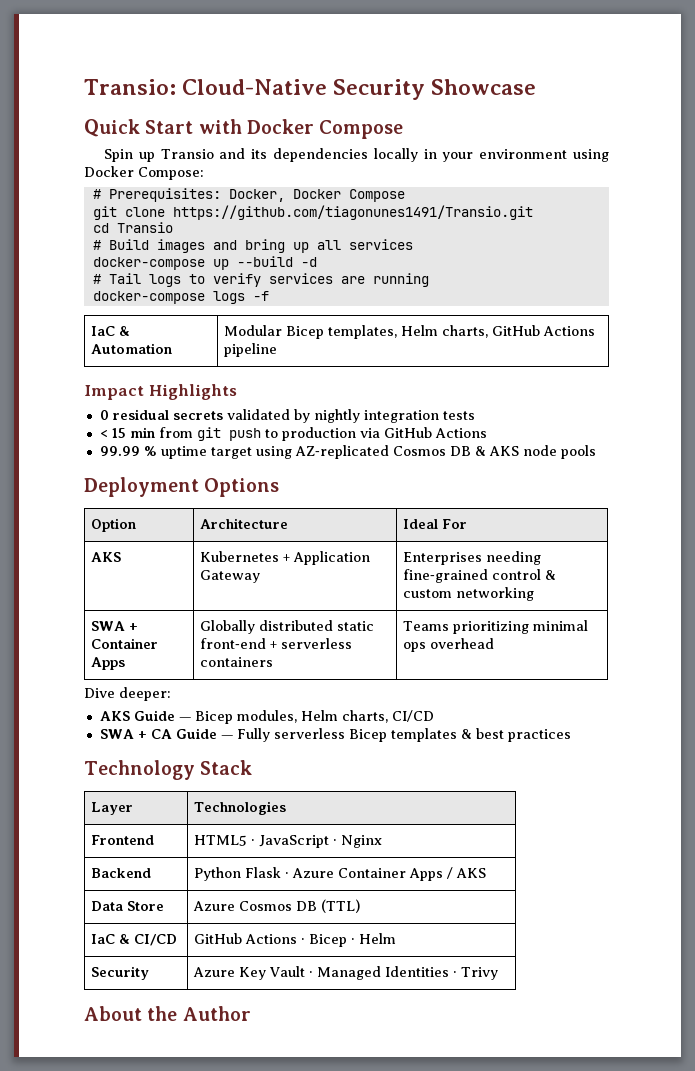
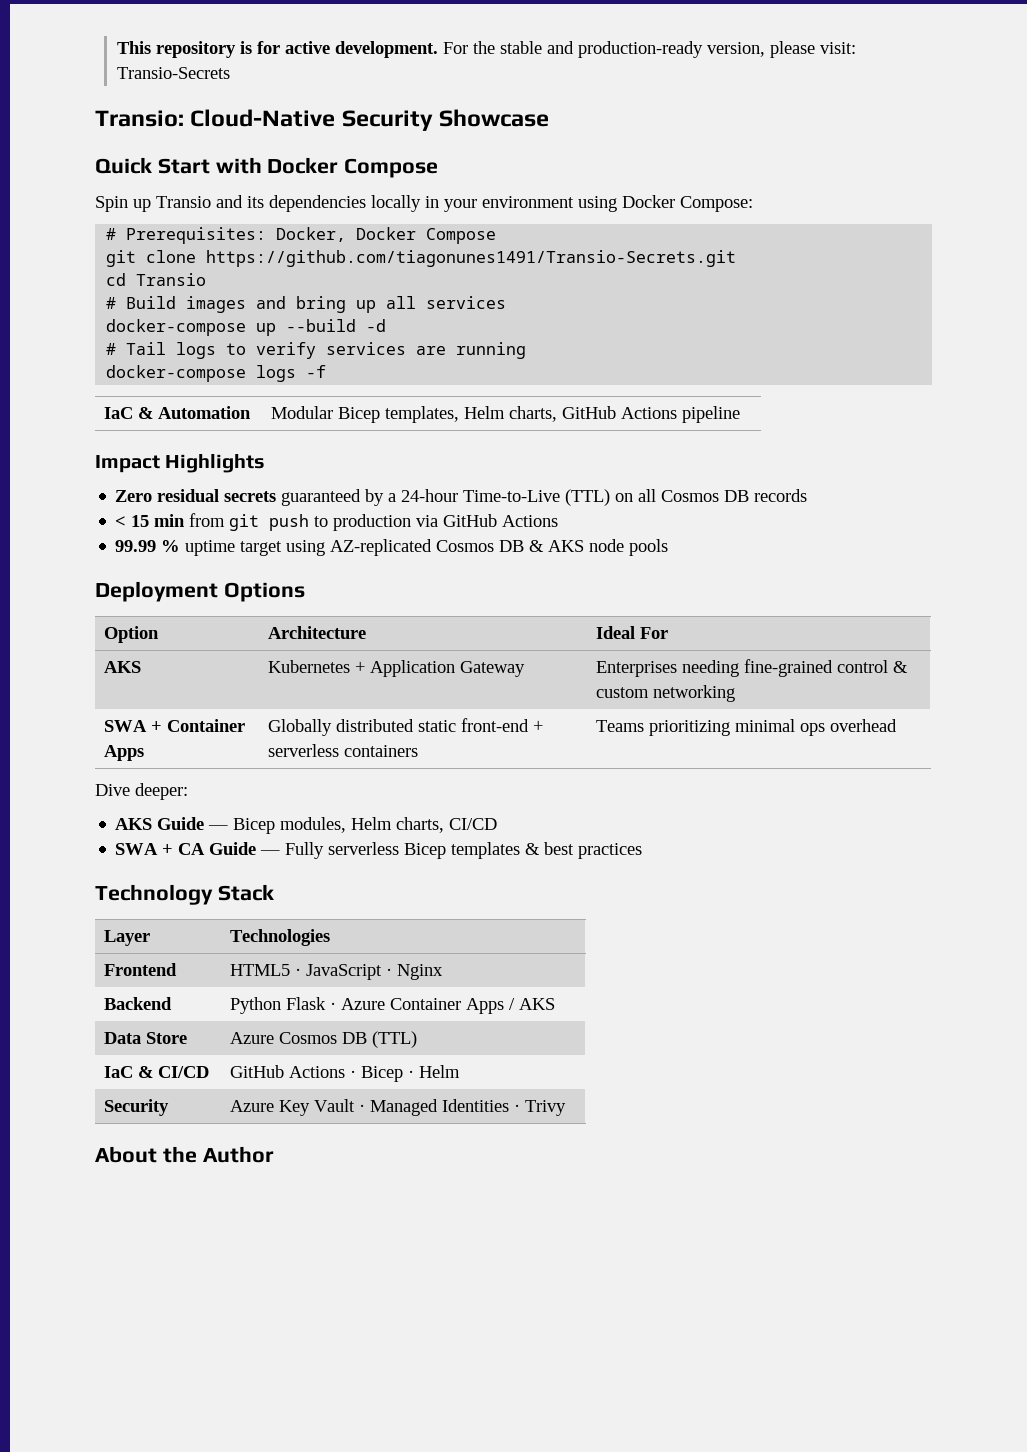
(84, 87) none -> [117,41,857,58] [117,67,231,79] This repository is for active development. For the stable and production-ready version, please visit: Transio-Secrets //
[172,205,533,220] https://github.com/tiagonunes1491/Transio.git -> [206,250,737,267] https://github.com/tiagonunes1491/Transio-Secrets.git
[99,410,109,420] 0 -> [115,490,153,502] Zero
[226,409,475,423] validated by nightly integration tests -> [281,489,808,506] guaranteed by a 24-hour Time-to-Live (TTL) on all Cosmos DB records

